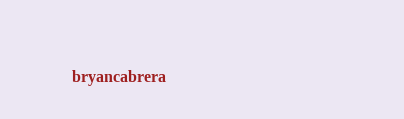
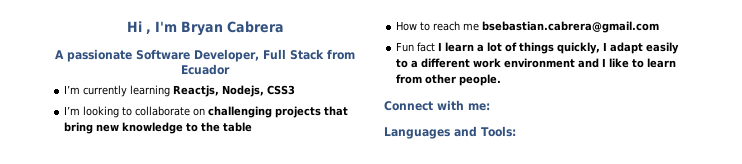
[72,70,166,86] bryancabrera -> [126,21,284,36] [55,49,355,62] [181,64,230,75] [64,85,296,97] [64,106,349,118] [64,122,253,134] [396,21,660,33] [396,42,680,54] [396,58,677,68] [396,74,502,86] [384,100,490,111] [384,126,516,139] Hi , I'm Bryan Cabrera // A passionate Software Developer, Full Stack from Ecuador // I’m currently learning Reactjs, Nodejs, CSS3 // I’m looking to collaborate on challenging projects that bring new knowledge to the table // How to reach me bsebastian.cabrera@gmail.com // Fun fact I learn a lot of things quickly, I adapt easily to a different work environment and I like to learn from other people. // Connect with me: // Languages and Tools:

